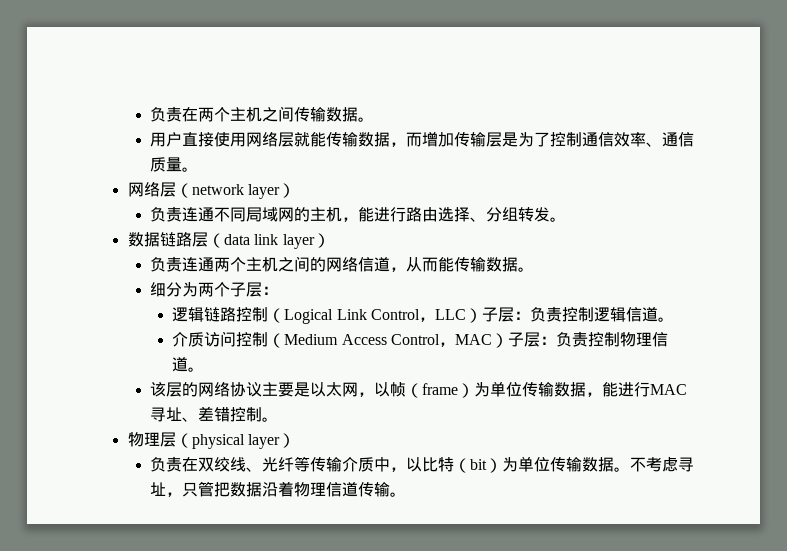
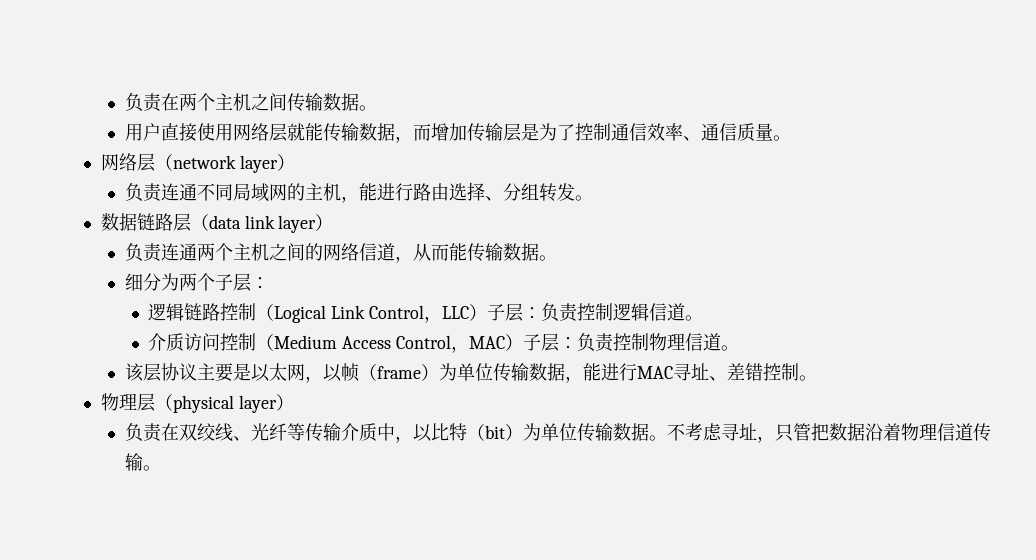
[182,382,231,397] 的网络 -> (161, 372) none

